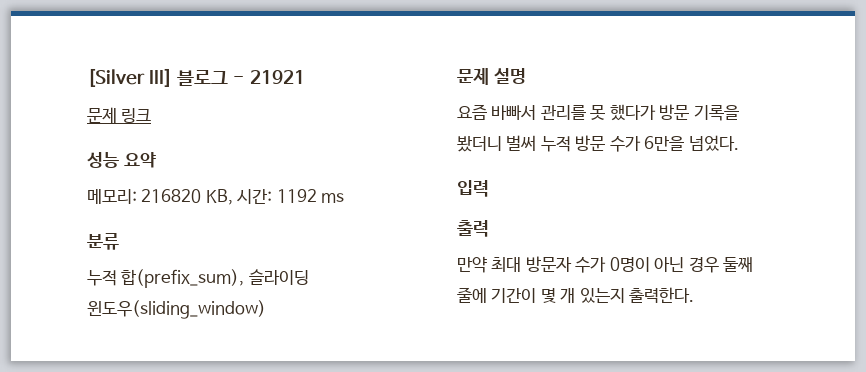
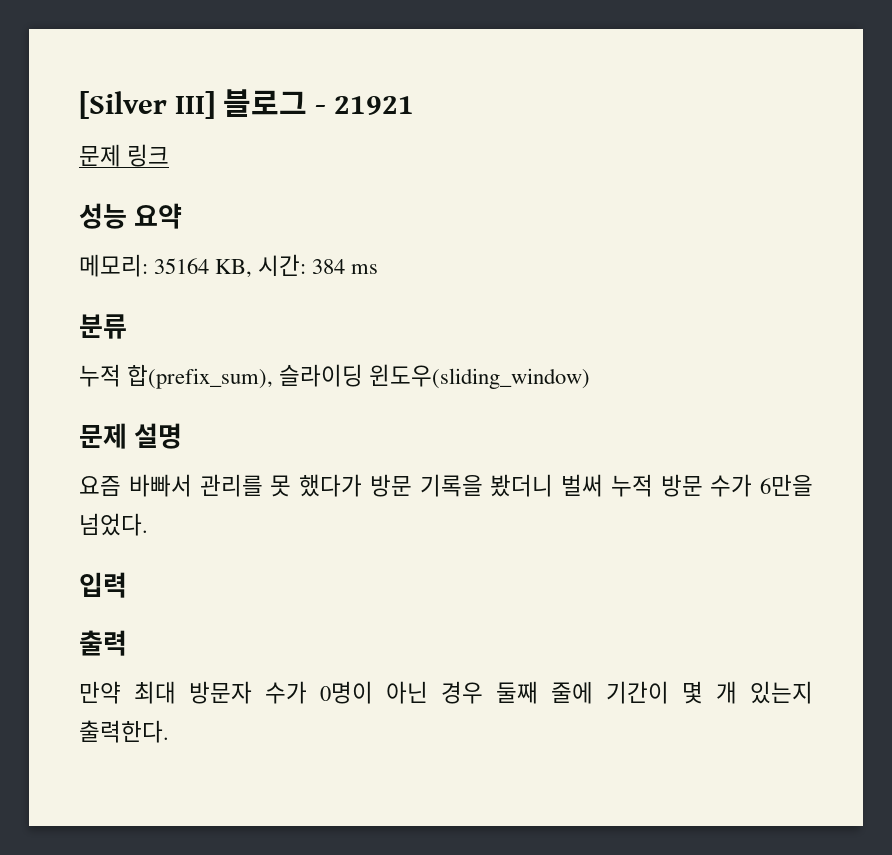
[141,189,202,203] 216820 -> [154,258,210,274] 35164
[276,189,317,203] 1192 -> [312,259,346,274] 384

